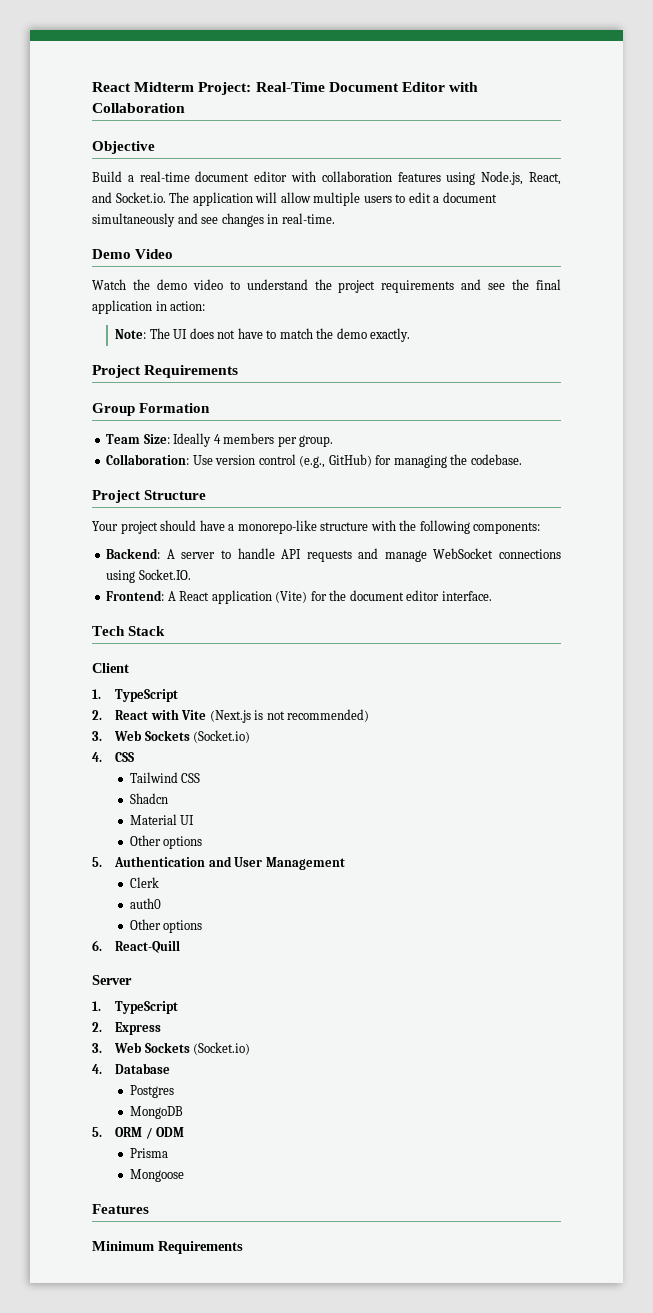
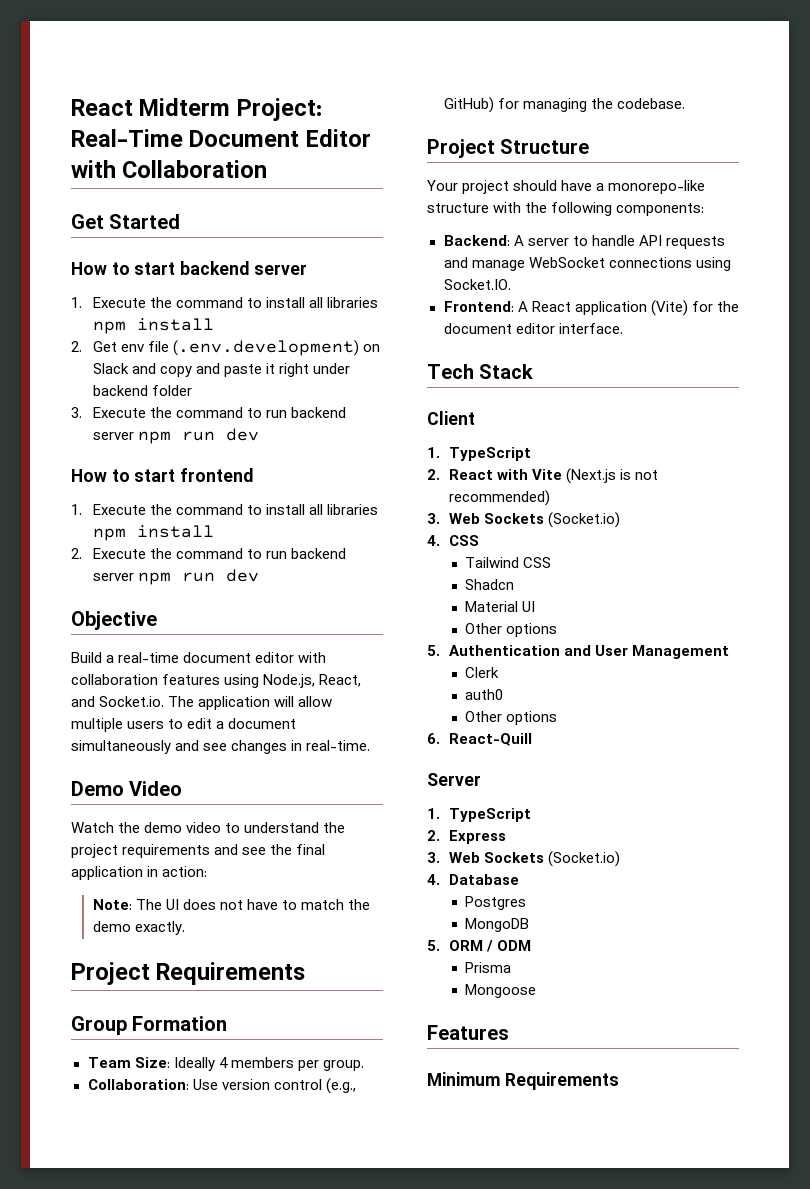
(185, 108) none -> [71,214,181,229] [71,261,307,275] [71,297,378,308] [92,318,214,334] [71,340,380,356] [92,363,350,377] [92,385,192,396] [71,407,346,418] [92,428,259,444] [71,468,254,482] [71,504,378,515] [92,525,214,541] [71,548,346,559] [92,569,259,585] // Get Started // How to start backend server // 1. Execute the command to install all libraries npm install // 2. Get env file (.env.development) on Slack and copy and paste it right under backend folder // 3. Execute the command to run backend server npm run dev // How to start frontend // 1. Execute the command to install all libraries npm install // 2. Execute the command to run backend server npm run dev

